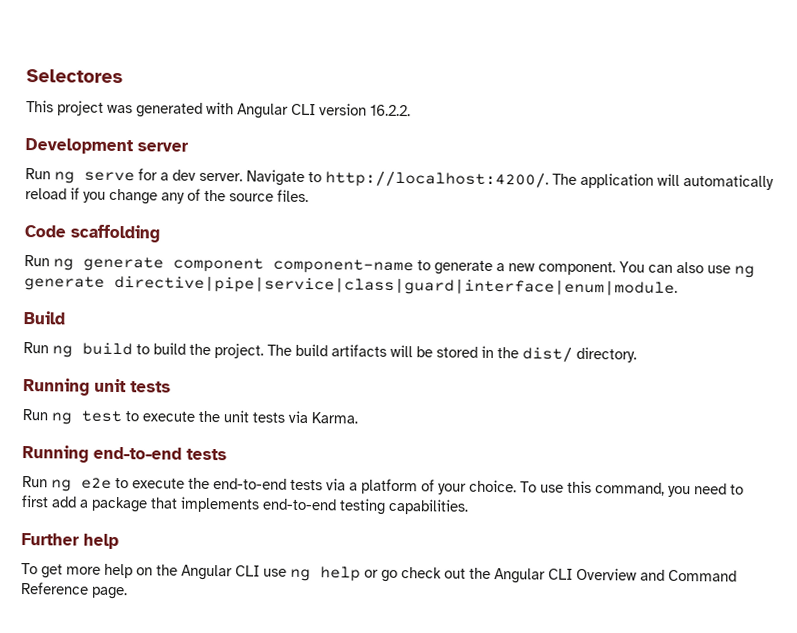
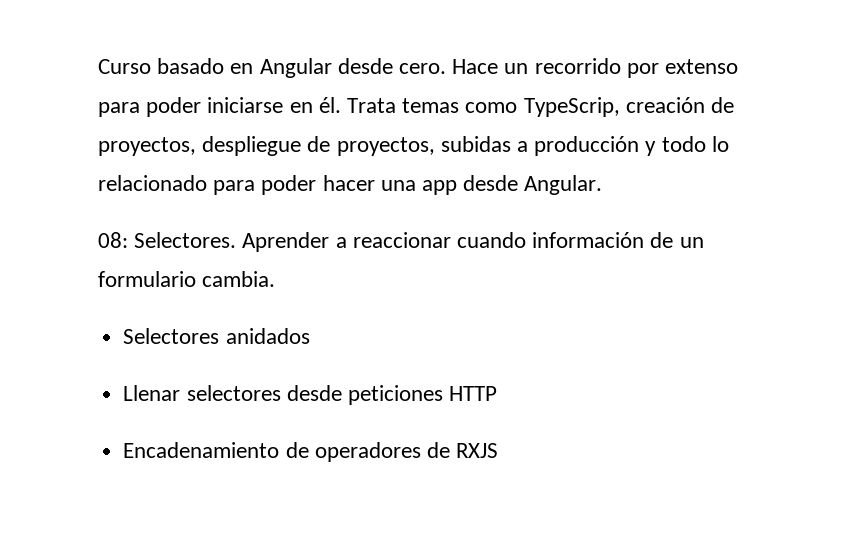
[26,69,123,84] [26,100,411,119] [25,138,189,155] [25,168,774,190] [25,187,309,205] [24,224,160,243] [24,255,755,278] [24,274,678,297] [23,311,66,325] [23,342,637,363] [23,378,171,396] [22,409,358,425] [22,445,227,463] [22,476,744,498] [21,495,469,515] [21,533,119,550] [21,562,737,584] [21,581,128,600] Selectores // This project was generated with Angular CLI version 16.2.2. // Development server // Run ng serve for a dev server. Navigate to http://localhost:4200/. The application will automatically reload if you change any of the source files. // Code scaffolding // Run ng generate component component-name to generate a new component. You can also use ng generate directive|pipe|service|class|guard|interface|enum|module. // Build // Run ng build to build the project. The build artifacts will be stored in the dist/ directory. // Running unit tests // Run ng test to execute the unit tests via Karma. // Running end-to-end tests // Run ng e2e to execute the end-to-end tests via a platform of your choice. To use this command, you need to first add a package that implements end-to-end testing capabilities. // Further help // To get more help on the Angular CLI use ng help or go check out the Angular CLI Overview and Command Reference page. -> [98,58,739,78] [98,97,735,117] [98,136,729,156] [98,175,603,195] [98,232,704,252] [98,271,276,287] [123,328,310,344] [123,385,498,405] [123,442,499,462] Curso basado en Angular desde cero. Hace un recorrido por extenso para poder iniciarse en él. Trata temas como TypeScrip, creación de proyectos, despliegue de proyectos, subidas a producción y todo lo relacionado para poder hacer una app desde Angular. // 08: Selectores. Aprender a reaccionar cuando información de un formulario cambia. // Selectores anidados // Llenar selectores desde peticiones HTTP // Encadenamiento de operadores de RXJS

